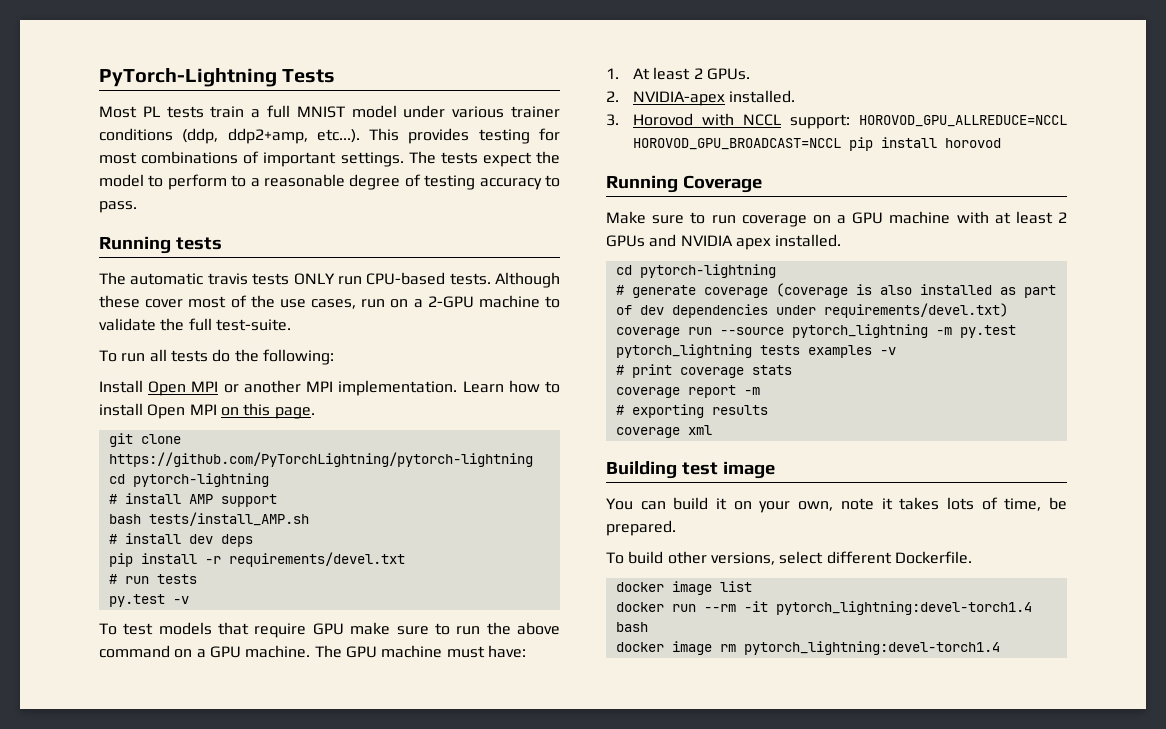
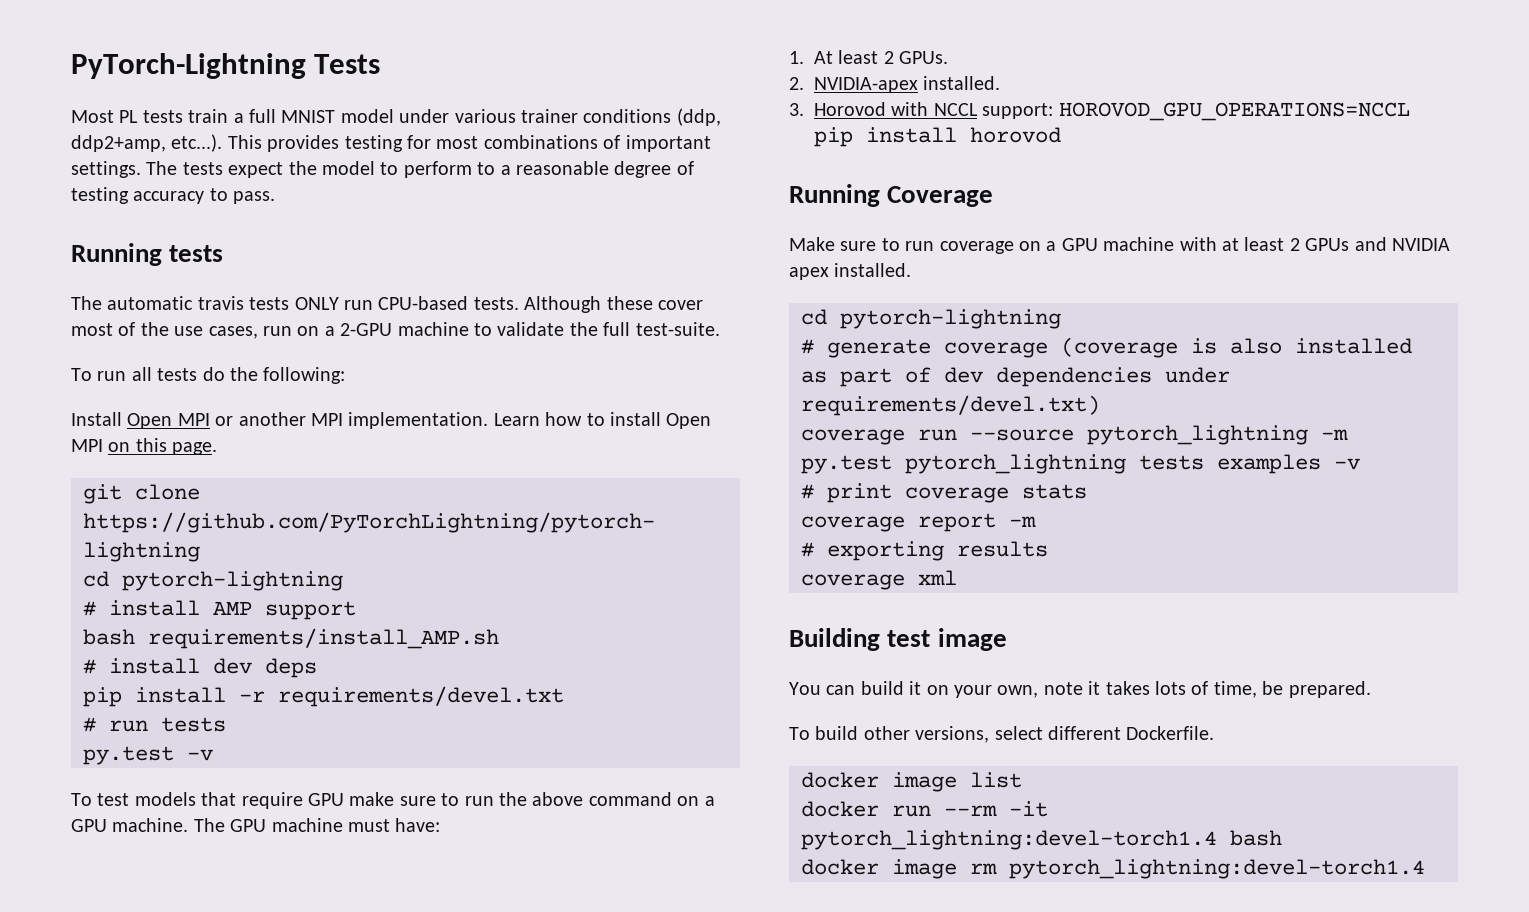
[148,512,309,526] tests/install_AMP.sh -> [148,628,499,649] requirements/install_AMP.sh
[859,115,1067,127] [633,138,842,150] HOROVOD_GPU_ALLREDUCE=NCCL HOROVOD_GPU_BROADCAST=NCCL -> [1058,102,1410,121] HOROVOD_GPU_OPERATIONS=NCCL

